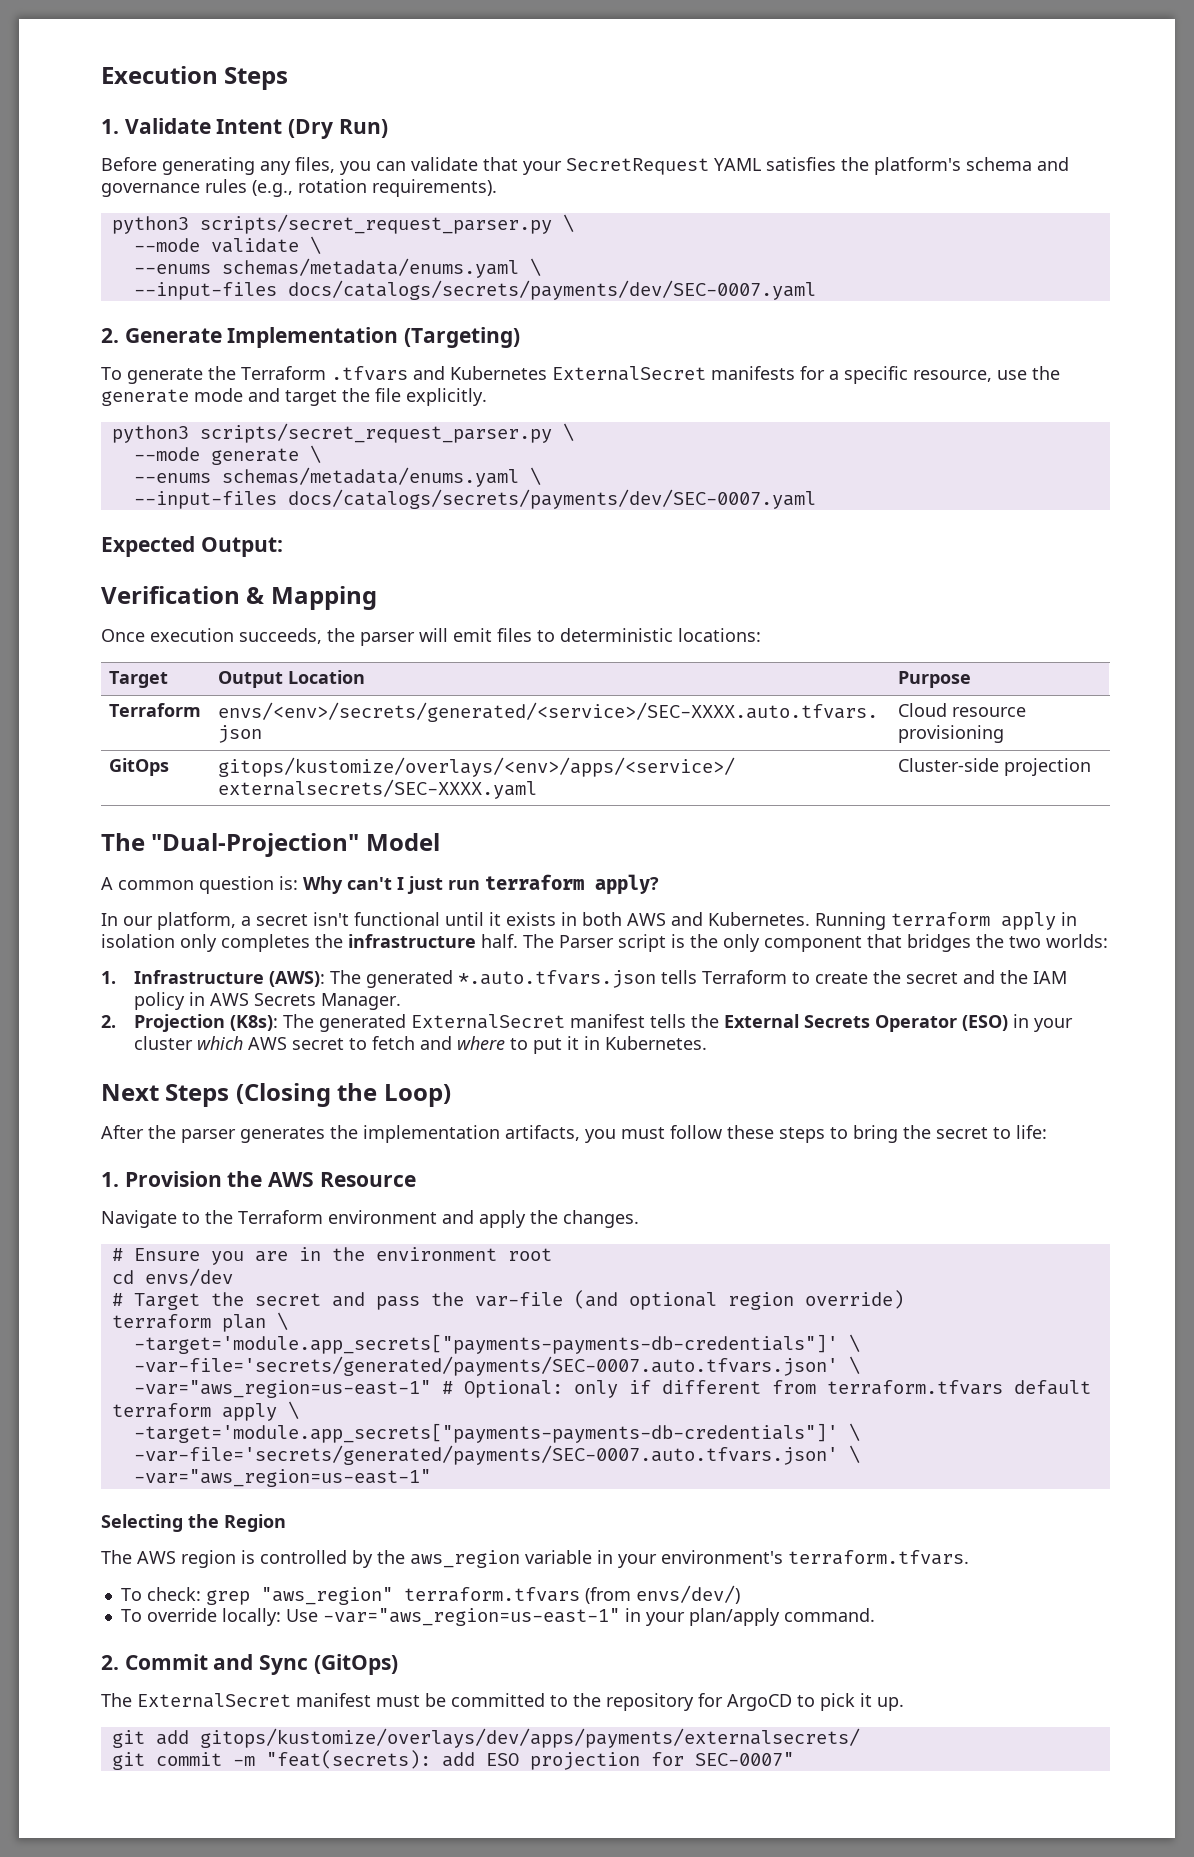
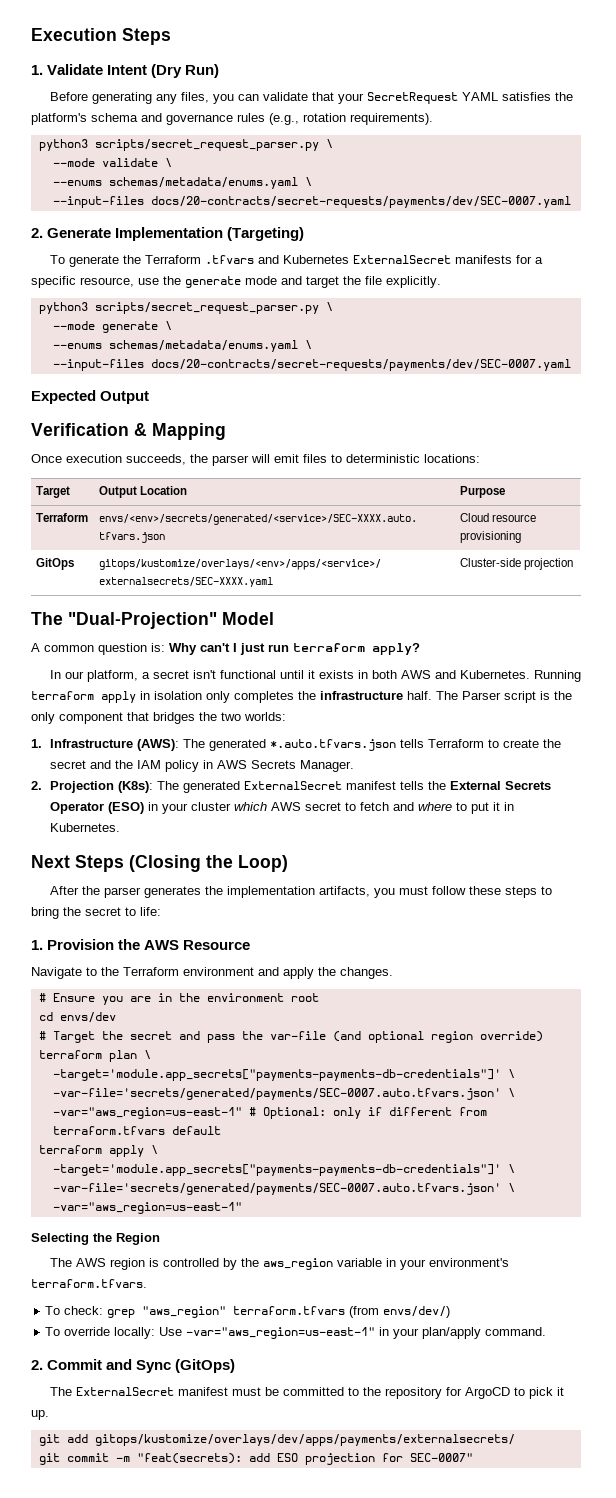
[287,280,816,300] docs/catalogs/secrets/payments/dev/SEC-0007.yaml -> [150,196,571,208] docs/20-contracts/secret-requests/payments/dev/SEC-0007.yaml
[287,489,816,509] docs/catalogs/secrets/payments/dev/SEC-0007.yaml -> [150,359,571,371] docs/20-contracts/secret-requests/payments/dev/SEC-0007.yaml
[200,537,283,557] Output: -> [100,391,150,404] Output

